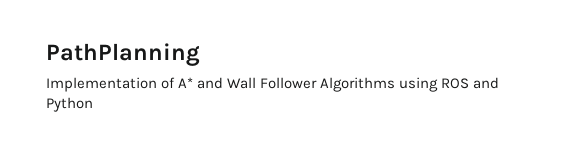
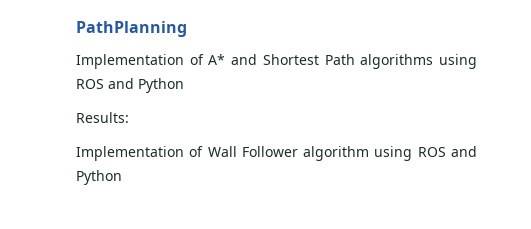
[227,77,500,92] [46,97,93,112] Wall Follower Algorithms using ROS and Python -> [262,54,477,69] [76,78,184,93] [76,112,129,123] [76,146,477,161] [76,170,122,185] Shortest Path algorithms using ROS and Python // Results: // Implementation of Wall Follower algorithm using ROS and Python

